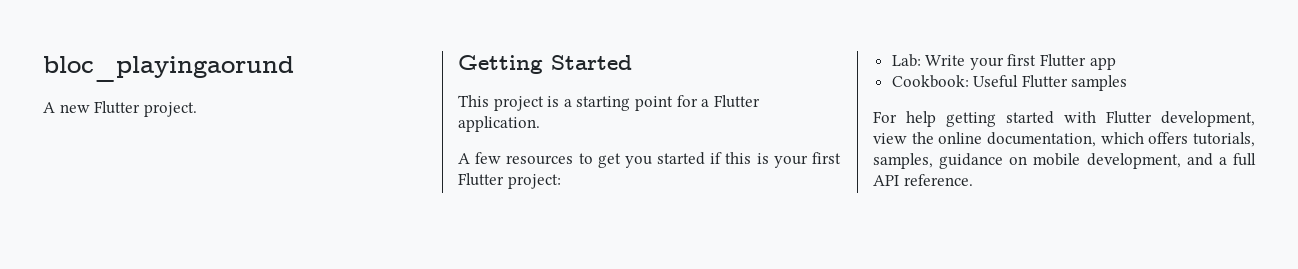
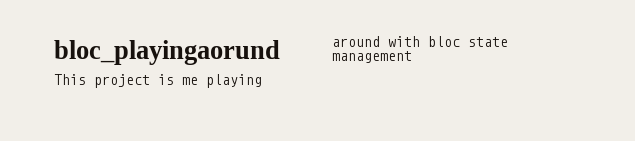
[43,101,197,117] [458,55,632,74] [458,95,760,111] [458,116,540,132] [458,152,841,168] [458,173,561,189] [891,54,1116,70] [891,75,1128,91] [873,111,1255,127] [873,132,1255,147] [873,153,1256,169] [873,174,973,186] A new Flutter project. // Getting Started // This project is a starting point for a Flutter application. // A few resources to get you started if this is your first Flutter project: // Lab: Write your first Flutter app // Cookbook: Useful Flutter samples // For help getting started with Flutter development, view the online documentation, which offers tutorials, samples, guidance on mobile development, and a full API reference. -> [54,74,262,88] [332,36,508,47] [332,51,412,63] This project is me playing around with bloc state management

